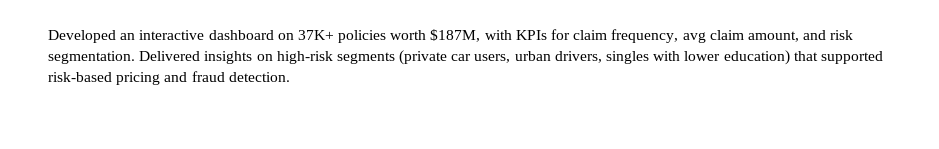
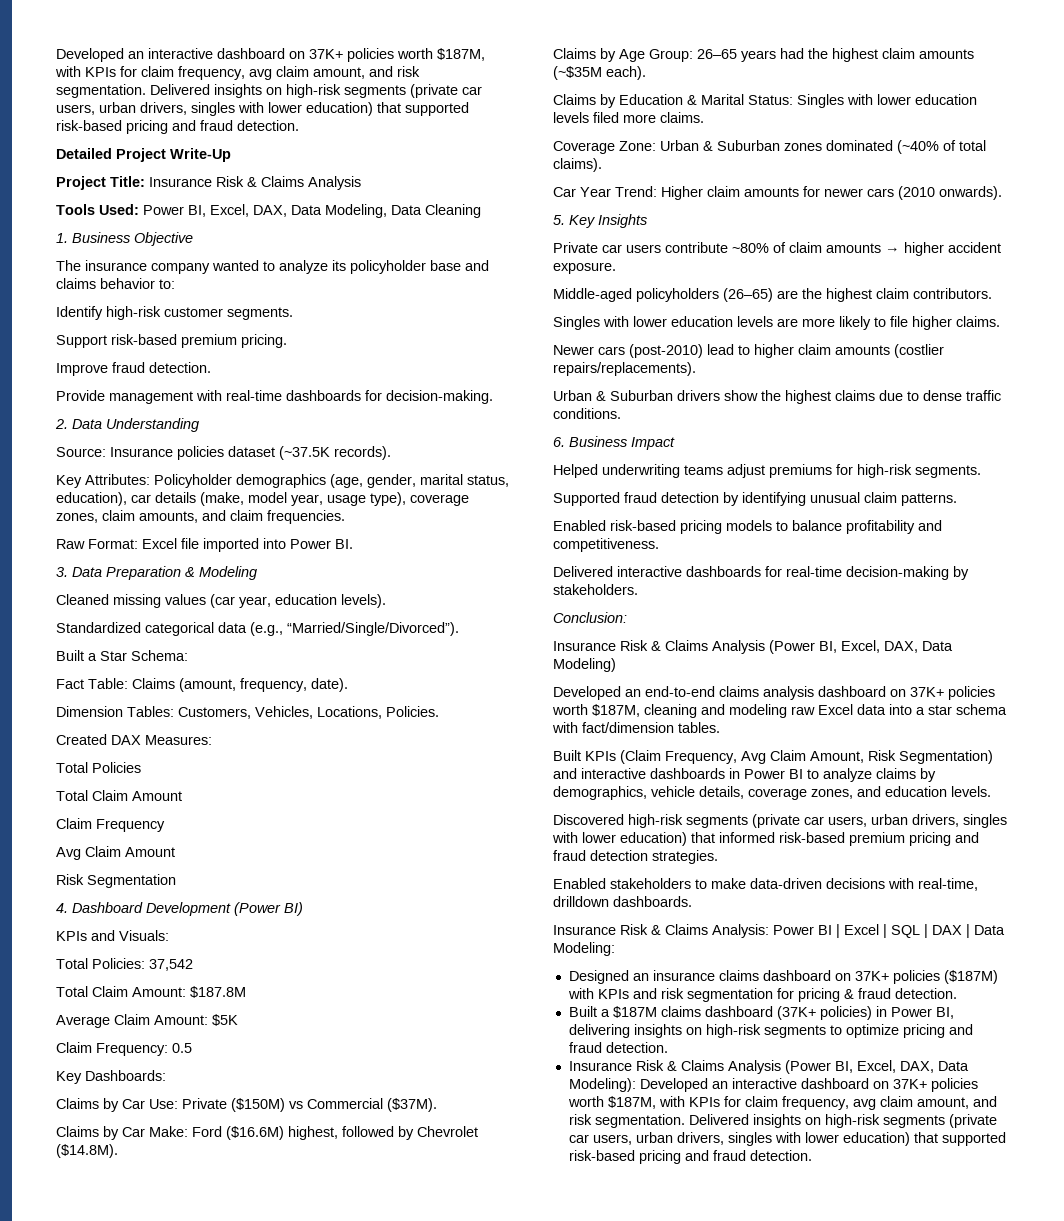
(290, 77) none -> [56,148,231,162] [56,176,361,190] [56,204,481,218] [56,232,193,246] [56,260,489,274] [56,278,175,289] [56,306,293,320] [56,334,287,348] [56,362,211,376] [56,390,493,404] [55,418,199,432] [56,446,391,460] [56,474,509,488] [56,492,469,506] [56,510,345,524] [56,538,353,552] [56,566,257,580] [56,594,386,608] [56,622,459,636] [56,650,188,661] [56,678,348,692] [56,706,439,719] [56,734,212,745] [56,762,141,773] [56,790,182,801] [56,818,165,832] [56,846,175,860] [56,874,176,888] [56,902,303,916] [56,930,169,941] [56,958,193,971] [56,986,246,998] [56,1014,238,1028] [56,1042,192,1056] [56,1070,166,1084] [56,1098,437,1112] [56,1126,478,1140] [56,1144,118,1158] [553,48,974,62] [553,66,646,80] [553,94,977,108] [553,112,704,123] [553,140,986,154] [553,158,602,172] [553,186,1002,200] [553,214,647,228] [553,242,1001,256] [553,262,616,274] [553,288,992,302] [553,316,1000,330] [553,344,944,358] [553,362,696,376] [553,390,1001,404] [553,408,621,419] [553,436,675,450] [553,464,981,478] [553,492,957,506] [553,520,942,534] [553,538,659,552] [553,566,969,580] [553,584,638,595] [553,612,627,623] [553,640,953,654] [553,658,616,672] [553,686,995,700] [552,704,1007,718] [552,722,720,733] [553,750,993,764] [553,768,936,782] [553,786,991,800] [553,814,1007,828] [552,832,979,846] [553,850,718,864] [553,878,978,891] [553,896,692,907] [553,924,1005,938] [553,942,615,956] [568,970,998,984] [567,988,957,1002] [568,1006,954,1020] [568,1024,973,1038] [568,1042,668,1053] [568,1060,969,1074] [568,1078,978,1092] [567,1096,997,1110] [568,1114,997,1128] [568,1132,1006,1146] [568,1150,812,1164] // Detailed Project Write-Up // Project Title: Insurance Risk & Claims Analysis // Tools Used: Power BI, Excel, DAX, Data Modeling, Data Cleaning // 1. Business Objective // The insurance company wanted to analyze its policyholder base and claims behavior to: // Identify high-risk customer segments. // Support risk-based premium pricing. // Improve fraud detection. // Provide management with real-time dashboards for decision-making. // 2. Data Understanding // Source: Insurance policies dataset (~37.5K records). // Key Attributes: Policyholder demographics (age, gender, marital status, education), car details (make, model year, usage type), coverage zones, claim amounts, and claim frequencies. // Raw Format: Excel file imported into Power BI. // 3. Data Preparation & Modeling // Cleaned missing values (car year, education levels). // Standardized categorical data (e.g., “Married/Single/Divorced”). // Built a Star Schema: // Fact Table: Claims (amount, frequency, date). // Dimension Tables: Customers, Vehicles, Locations, Policies. // Created DAX Measures: // Total Policies // Total Claim Amount // Claim Frequency // Avg Claim Amount // Risk Segmentation // 4. Dashboard Development (Power BI) // KPIs and Visuals: // Total Policies: 37,542 // Total Claim Amount: $187.8M // Average Claim Amount: $5K // Claim Frequency: 0.5 // Key Dashboards: // Claims by Car Use: Private ($150M) vs Commercial ($37M). // Claims by Car Make: Ford ($16.6M) highest, followed by Chevrolet ($14.8M). // Claims by Age Group: 26–65 years had the highest claim amounts (~$35M each). // Claims by Education & Marital Status: Singles with lower education levels filed more claims. // Coverage Zone: Urban & Suburban zones dominated (~40% of total claims). // Car Year Trend: Higher claim amounts for newer cars (2010 onwards). // 5. Key Insights // Private car users contribute ~80% of claim amounts → higher accident exposure. // Middle-aged policyholders (26–65) are the highest claim contributors. // Singles with lower education levels are more likely to file higher claims. // Newer cars (post-2010) lead to higher claim amounts (costlier repairs/replacements). // Urban & Suburban drivers show the highest claims due to dense traffic conditions. // 6. Business Impact // Helped underwriting teams adjust premiums for high-risk segments. // Supported fraud detection by identifying unusual claim patterns. // Enabled risk-based pricing models to balance profitability and competitiveness. // Delivered interactive dashboards for real-time decision-making by stakeholders. // Conclusion: // Insurance Risk & Claims Analysis (Power BI, Excel, DAX, Data Modeling) // Developed an end-to-end claims analysis dashboard on 37K+ policies worth $187M, cleaning and modeling raw Excel data into a star schema with fact/dimension tables. // Built KPIs (Claim Frequency, Avg Claim Amount, Risk Segmentation) and interactive dashboards in Power BI to analyze claims by demographics, vehicle details, coverage zones, and education levels. // Discovered high-risk segments (private car users, urban drivers, singles with lower education) that informed risk-based premium pricing and fraud detection strategies. // Enabled stakeholders to make data-driven decisions with real-time, drilldown dashboards. // Insurance Risk & Claims Analysis: Power BI | Excel | SQL | DAX | Data Modeling: // Designed an insurance claims dashboard on 37K+ policies ($187M) with KPIs and risk segmentation for pricing & fraud detection. // Built a $187M claims dashboard (37K+ policies) in Power BI, delivering insights on high-risk segments to optimize pricing and fraud detection. // Insurance Risk & Claims Analysis (Power BI, Excel, DAX, Data Modeling): Developed an interactive dashboard on 37K+ policies worth $187M, with KPIs for claim frequency, avg claim amount, and risk segmentation. Delivered insights on high-risk segments (private car users, urban drivers, singles with lower education) that supported risk-based pricing and fraud detection.

